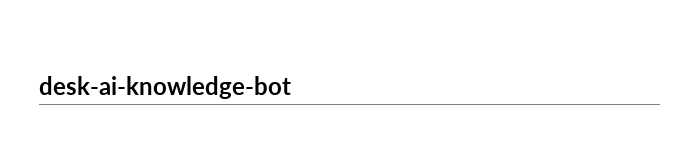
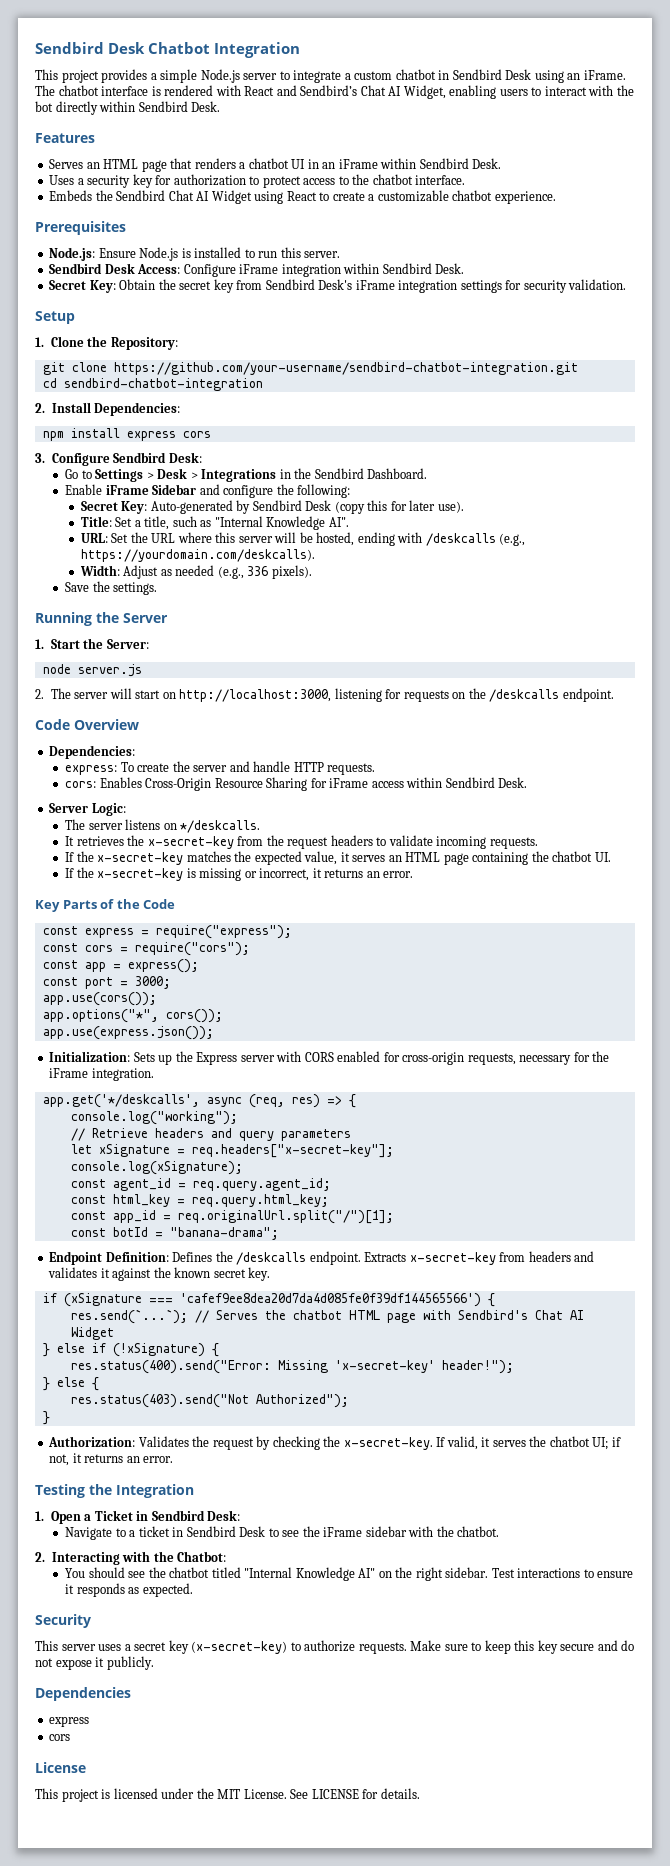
[39,76,291,99] desk-ai-knowledge-bot -> [35,42,300,58] [35,69,626,83] [35,85,634,99] [35,101,221,115] [35,133,95,143] [49,158,502,172] [49,174,466,188] [49,190,556,204] [35,221,126,235] [49,247,341,261] [49,263,465,277] [49,279,627,293] [35,311,75,324] [35,336,178,350] [42,362,578,375] [42,378,263,391] [35,402,181,416] [42,428,211,441] [35,452,202,466] [65,468,428,482] [65,484,351,498] [80,500,464,514] [80,516,349,530] [80,532,526,546] [80,549,315,562] [79,565,312,579] [65,581,158,595] [35,612,168,626] [35,638,149,649] [42,664,142,677] [35,688,614,702] [35,719,139,730] [49,745,136,759] [65,761,376,775] [65,777,528,791] [49,803,126,816] [65,819,261,833] [65,835,538,849] [65,851,611,865] [65,867,414,881] [35,899,176,912] [42,925,292,939] [42,942,250,956] [42,959,199,973] [42,976,171,989] [42,992,157,1006] [42,1009,223,1023] [42,1026,214,1040] [49,1051,610,1065] [49,1068,154,1081] [42,1094,356,1108] [70,1111,238,1125] [70,1128,351,1141] [70,1144,394,1158] [70,1161,243,1175] [70,1178,331,1191] [70,1194,329,1207] [70,1210,394,1224] [70,1227,279,1240] [49,1251,595,1265] [48,1267,271,1281] [42,1293,495,1307] [70,1309,584,1324] [70,1327,114,1340] [42,1343,219,1357] [70,1360,514,1374] [42,1377,99,1391] [70,1394,349,1408] [42,1411,50,1425] [48,1436,621,1450] [49,1453,174,1466] [35,1484,194,1498] [35,1510,241,1524] [65,1526,500,1540] [35,1551,227,1565] [65,1567,634,1581] [65,1583,193,1597] [35,1614,91,1628] [35,1640,635,1654] [35,1656,154,1670] [35,1687,131,1701] [49,1716,90,1727] [49,1734,71,1741] [35,1762,86,1773] [35,1788,420,1802] Sendbird Desk Chatbot Integration // This project provides a simple Node.js server to integrate a custom chatbot in Sendbird Desk using an iFrame. The chatbot interface is rendered with React and Sendbird’s Chat AI Widget, enabling users to interact with the bot directly within Sendbird Desk. // Features // Serves an HTML page that renders a chatbot UI in an iFrame within Sendbird Desk. // Uses a security key for authorization to protect access to the chatbot interface. // Embeds the Sendbird Chat AI Widget using React to create a customizable chatbot experience. // Prerequisites // Node.js: Ensure Node.js is installed to run this server. // Sendbird Desk Access: Configure iFrame integration within Sendbird Desk. // Secret Key: Obtain the secret key from Sendbird Desk's iFrame integration settings for security validation. // Setup // 1. Clone the Repository: // git clone https://github.com/your-username/sendbird-chatbot-integration.git // cd sendbird-chatbot-integration // 2. Install Dependencies: // npm install express cors // 3. Configure Sendbird Desk: // Go to Settings > Desk > Integrations in the Sendbird Dashboard. // Enable iFrame Sidebar and configure the following: // Secret Key: Auto-generated by Sendbird Desk (copy this for later use). // Title: Set a title, such as "Internal Knowledge AI". // URL: Set the URL where this server will be hosted, ending with /deskcalls (e.g., https://yourdomain.com/deskcalls). // Width: Adjust as needed (e.g., 336 pixels). // Save the settings. // Running the Server // 1. Start the Server: // node server.js // 2. The server will start on http://localhost:3000, listening for requests on the /deskcalls endpoint. // Code Overview // Dependencies: // express: To create the server and handle HTTP requests. // cors: Enables Cross-Origin Resource Sharing for iFrame access within Sendbird Desk. // Server Logic: // The server listens on */deskcalls. // It retrieves the x-secret-key from the request headers to validate incoming requests. // If the x-secret-key matches the expected value, it serves an HTML page containing the chatbot UI. // If the x-secret-key is missing or incorrect, it returns an error. // Key Parts of the Code // const express = require("express"); // const cors = require("cors"); // const app = express(); // const port = 3000; // app.use(cors()); // app.options("*", cors()); // app.use(express.json()); // Initialization: Sets up the Express server with CORS enabled for cross-origin requests, necessary for the iFrame integration. // app.get('*/deskcalls', async (req, res) => { // console.log("working"); // // Retrieve headers and query parameters // let xSignature = req.headers["x-secret-key"]; // console.log(xSignature); // const agent_id = req.query.agent_id; // const html_key = req.query.html_key; // const app_id = req.originalUrl.split("/")[1]; // const botId = "banana-drama"; // Endpoint Definition: Defines the /deskcalls endpoint. Extracts x-secret-key from headers and validates it against the known secret key. // if (xSignature === 'cafef9ee8dea20d7da4d085fe0f39df144565566') { // res.send(`...`); // Serves the chatbot HTML page with Sendbird's Chat AI Widget // } else if (!xSignature) { // res.status(400).send("Error: Missing 'x-secret-key' header!"); // } else { // res.status(403).send("Not Authorized"); // } // Authorization: Validates the request by checking the x-secret-key. If valid, it serves the chatbot UI; if not, it returns an error. // Testing the Integration // 1. Open a Ticket in Sendbird Desk: // Navigate to a ticket in Sendbird Desk to see the iFrame sidebar with the chatbot. // 2. Interacting with the Chatbot: // You should see the chatbot titled "Internal Knowledge AI" on the right sidebar. Test interactions to ensure it responds as expected. // Security // This server uses a secret key (x-secret-key) to authorize requests. Make sure to keep this key secure and do not expose it publicly. // Dependencies // express // cors // License // This project is licensed under the MIT License. See LICENSE for details.

